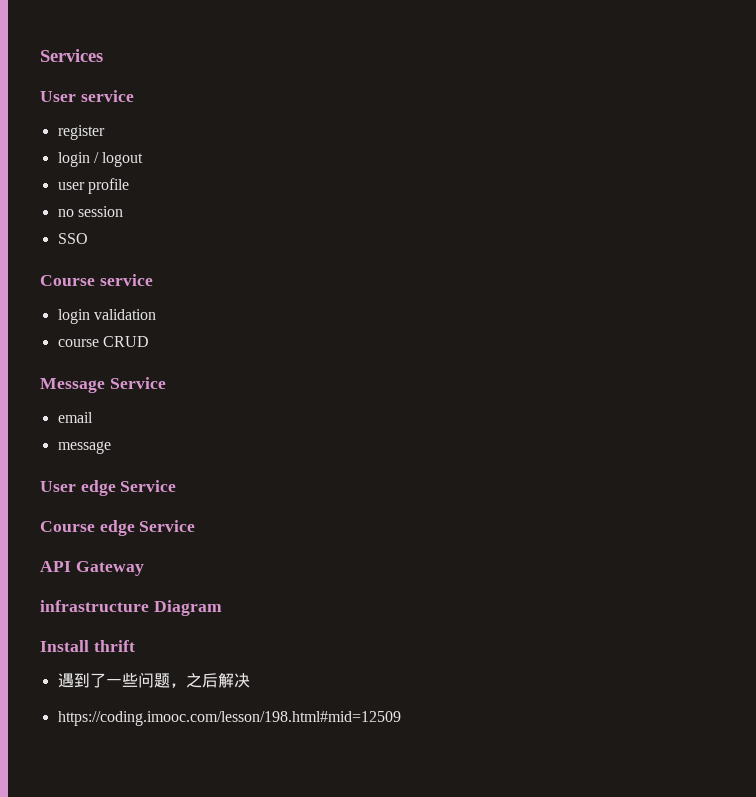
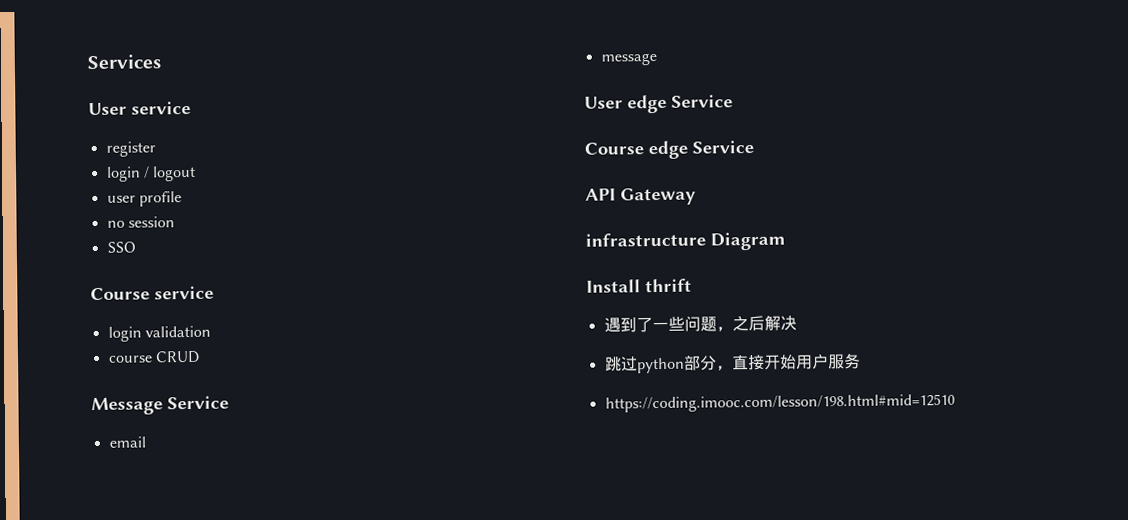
[57,711,401,726] https://coding.imooc.com/lesson/198.html#mid=12509 -> [604,352,861,374] [604,393,955,413] 跳过python部分，直接开始用户服务 // https://coding.imooc.com/lesson/198.html#mid=12510

